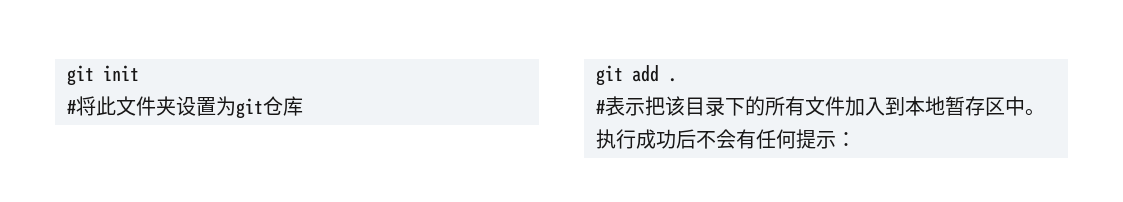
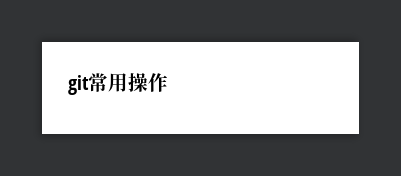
[67,65,140,86] [67,96,304,119] [596,65,678,86] [596,96,1046,116] [596,129,857,149] git init // #将此文件夹设置为git仓库 // git add . // #表示把该目录下的所有文件加入到本地暂存区中。执行成功后不会有任何提示： -> [68,73,168,95] git常用操作

